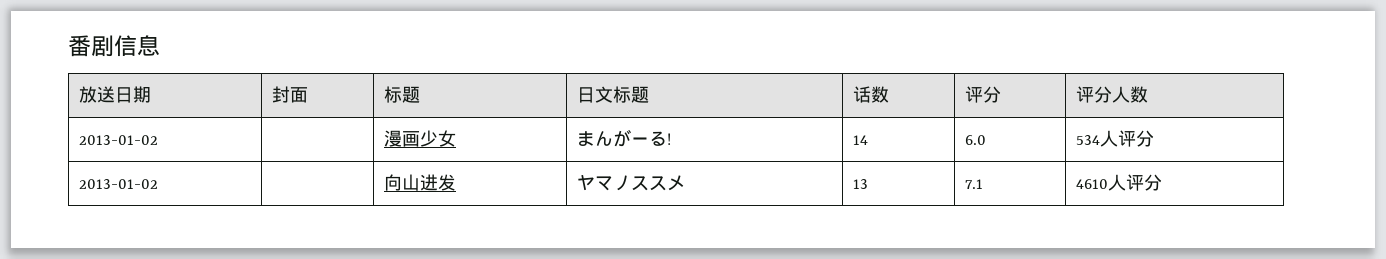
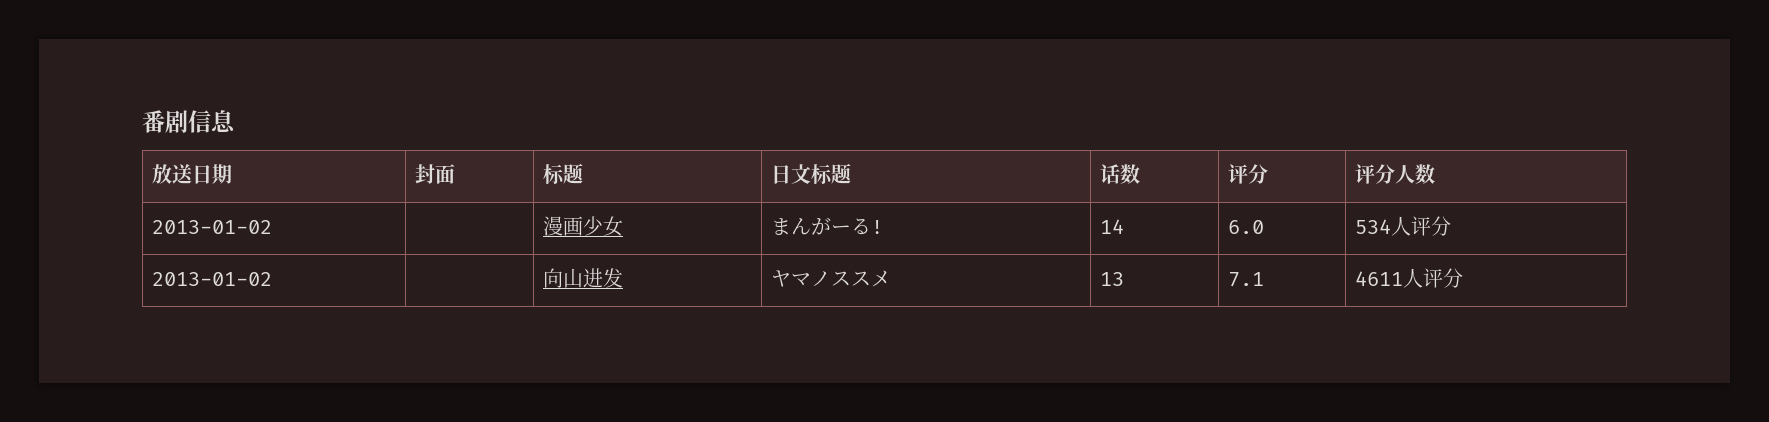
[1076,179,1109,189] 4610 -> [1355,271,1404,286] 4611

